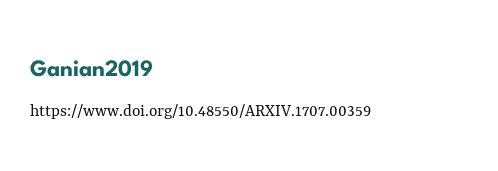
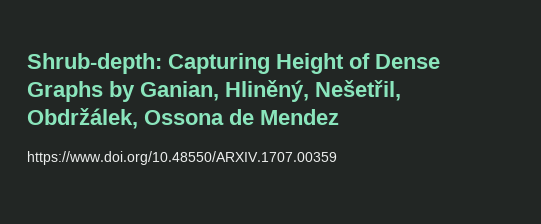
[30,60,153,77] Ganian2019 -> [27,53,440,74] [27,80,401,102] [27,108,339,129] Shrub-depth: Capturing Height of Dense Graphs by Ganian, Hliněný, Nešetřil, Obdržálek, Ossona de Mendez

